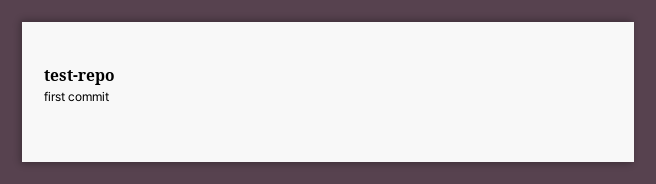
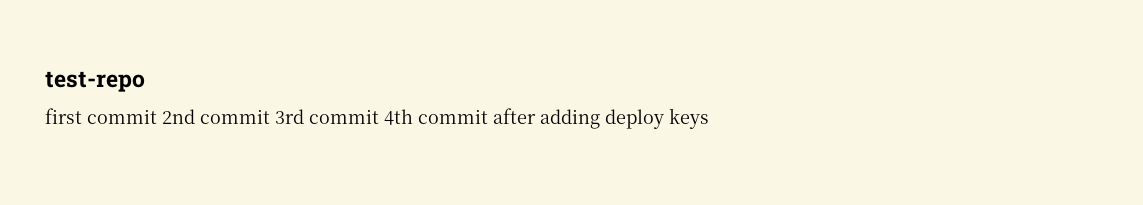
(110, 96) none -> [162,108,709,129] 2nd commit 3rd commit 4th commit after adding deploy keys

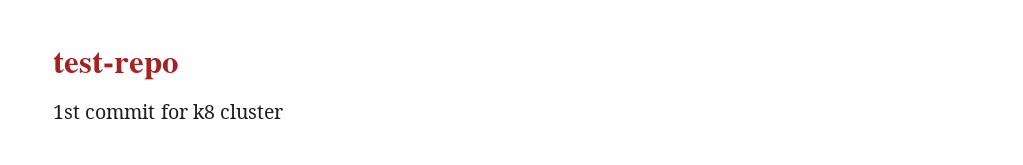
[45,108,709,129] first commit 2nd commit 3rd commit 4th commit after adding deploy keys -> [53,104,284,119] 1st commit for k8 cluster

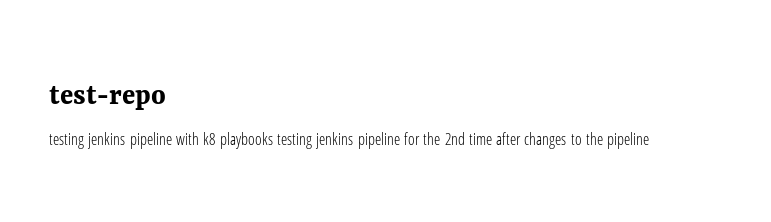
[53,104,284,119] 1st commit for k8 cluster -> [49,132,650,149] testing jenkins pipeline with k8 playbooks testing jenkins pipeline for the 2nd time after changes to the pipeline

